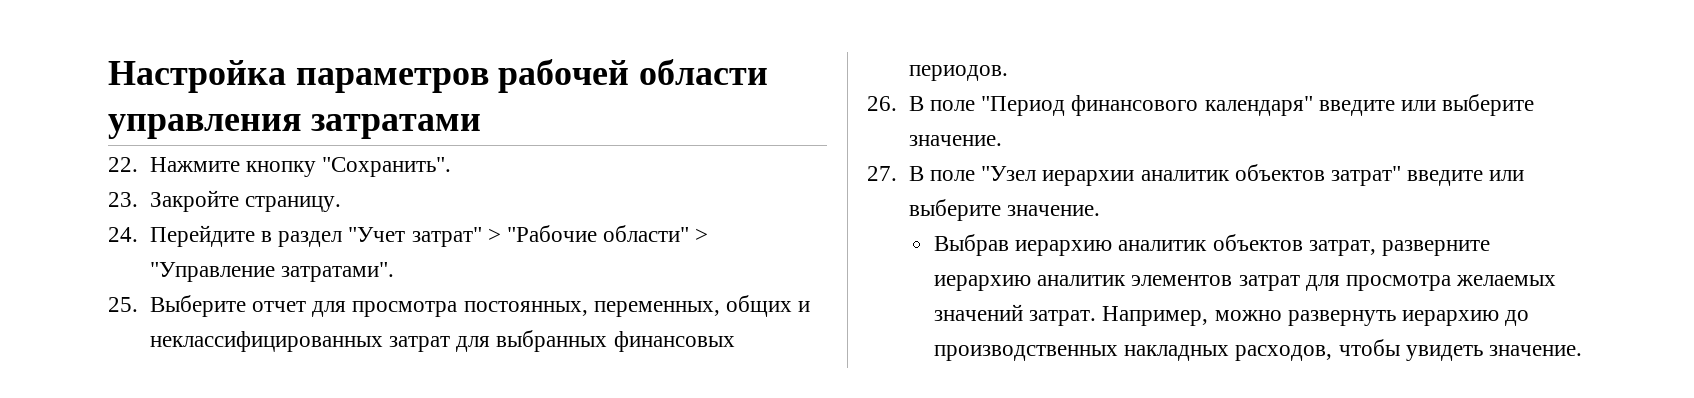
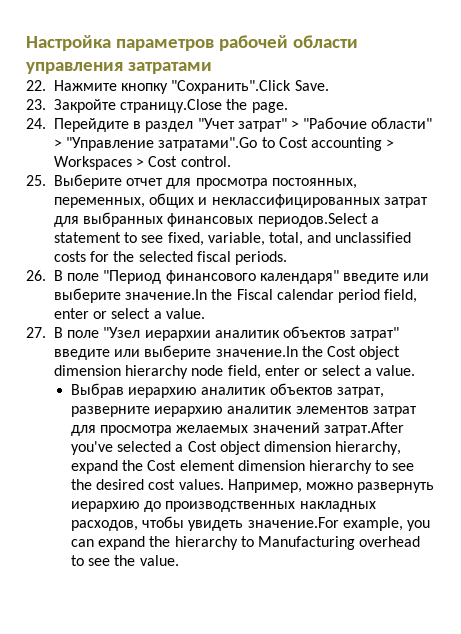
[322,157,452,177] "Сохранить". -> [171,80,329,94] "Сохранить".Click Save.
[244,196,341,212] страницу. -> [120,99,288,113] страницу.Close the page.
[280,262,394,282] затратами". -> [158,137,395,151] [53,156,231,170] затратами".Go to Cost accounting > Workspaces > Cost control.
[908,65,1008,81] периодов. -> [257,213,379,227] [53,232,412,246] [53,251,287,265] периодов.Select a statement to see fixed, variable, total, and unclassified costs for the selected fiscal periods.
[908,135,1002,146] значение. -> [125,289,418,303] [53,308,205,319] значение.In the Fiscal calendar period field, enter or select a value.
[1006,205,1100,216] значение. -> [215,346,401,360] [53,365,416,379] значение.In the Cost object dimension hierarchy node field, enter or select a value.
[1029,310,1097,326] затрат. -> [323,422,404,436] [70,441,402,455] [70,460,415,474] [70,479,224,490] затрат.After you've selected a Cost object dimension hierarchy, expand the Cost element dimension hierarchy to see the desired cost values.
[1489,345,1583,356] значение. -> [247,517,430,531] [70,536,421,550] [70,555,179,566] значение.For example, you can expand the hierarchy to Manufacturing overhead to see the value.

